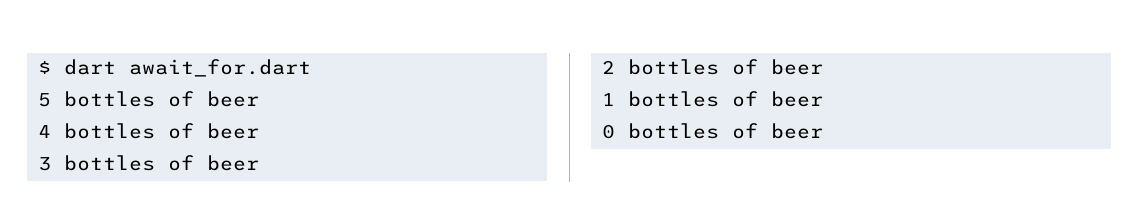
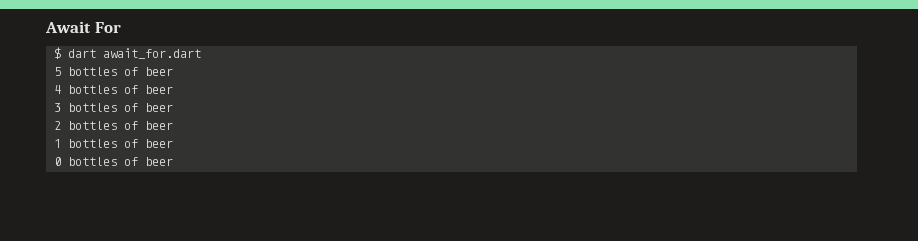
(38, 67) none -> [45,21,121,33] Await For //

